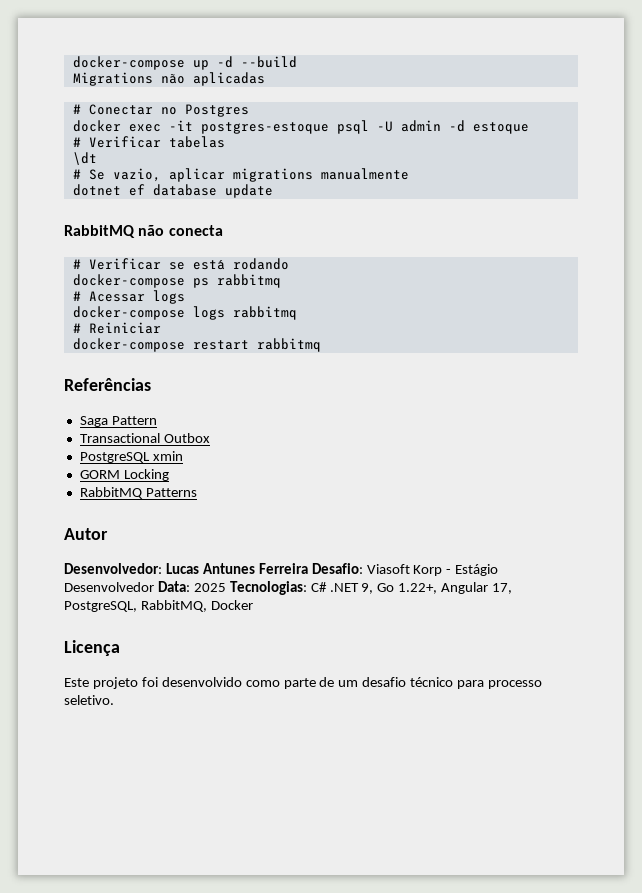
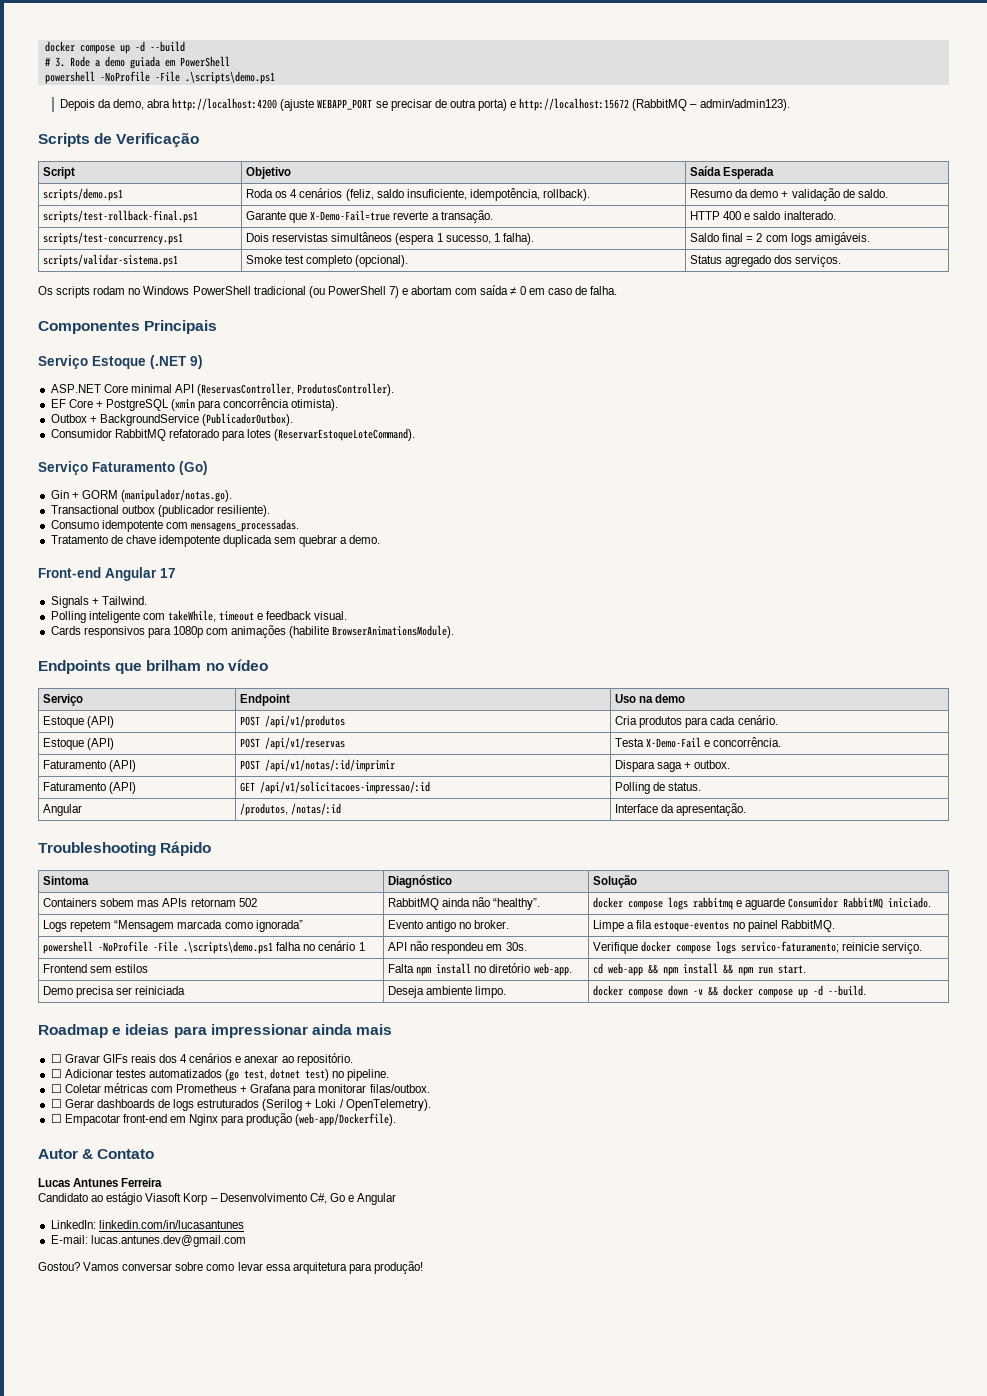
[72,56,185,70] docker-compose -> [44,41,115,54] docker compose
[72,72,265,86] [72,104,249,117] [72,120,529,134] [72,136,225,148] [72,152,97,165] [72,168,409,182] [72,184,273,198] [64,225,223,238] [72,258,289,270] [72,274,281,288] [72,290,185,304] [72,306,297,320] [72,322,161,334] [72,338,321,352] [64,378,151,391] [79,416,157,427] [79,433,210,443] [79,451,183,463] [79,469,169,481] [79,487,197,499] Migrations não aplicadas // # Conectar no Postgres // docker exec -it postgres-estoque psql -U admin -d estoque // # Verificar tabelas // \dt // # Se vazio, aplicar migrations manualmente // dotnet ef database update // RabbitMQ não conecta // # Verificar se está rodando // docker-compose ps rabbitmq // # Acessar logs // docker-compose logs rabbitmq // # Reiniciar // docker-compose restart rabbitmq // Referências // Saga Pattern // Transactional Outbox // PostgreSQL xmin // GORM Locking // RabbitMQ Patterns -> [44,56,230,69] [44,71,275,84] [59,98,790,111] [38,132,200,147] [43,167,76,179] [246,167,292,179] [690,166,775,179] [43,188,124,201] [246,188,591,201] [690,188,888,201] [43,210,199,223] [246,210,493,223] [690,211,836,220] [43,232,184,245] [246,232,534,245] [690,232,870,245] [43,254,179,267] [246,255,409,267] [690,255,842,267] [38,285,617,298] [38,320,218,334] [38,355,203,369] [50,383,395,396] [50,398,339,411] [50,413,293,426] [50,428,416,441] [38,461,208,475] [50,489,232,502] [50,505,270,517] [50,519,299,532] [50,535,381,547] [38,567,176,581] [50,596,147,608] [50,610,348,623] [50,625,455,638] [38,659,268,674] [43,694,84,706] [240,694,291,706] [615,694,686,703] [43,716,115,728] [240,715,346,728] [615,715,778,728] [43,738,115,750] [240,737,346,750] [615,737,782,748] [43,760,137,772] [240,759,396,772] [615,760,731,772] [43,782,137,794] [240,781,431,794] [615,782,702,794] [43,804,83,816] [240,803,342,816] [615,803,747,816] [38,841,212,856] [43,876,90,885] [388,875,453,888] [593,875,638,888] [43,898,257,907] [388,897,541,910] [593,897,932,910] [43,920,303,932] [388,920,510,932] [593,920,835,932] [43,941,365,954] [388,941,527,954] [593,941,923,954] [43,964,149,973] [388,963,572,976] [593,963,807,976] [43,986,186,998] [388,986,507,998] [593,985,867,998] [38,1024,393,1038] [50,1053,353,1066] [50,1068,390,1081] [50,1083,430,1096] [50,1099,431,1111] [50,1113,397,1126] # 3. Rode a demo guiada em PowerShell // powershell -NoProfile -File .\scripts\demo.ps1 // Depois da demo, abra http://localhost:4200 (ajuste WEBAPP_PORT se precisar de outra porta) e http://localhost:15672 (RabbitMQ – admin/admin123). // Scripts de Verificação // Script | Objetivo | Saída Esperada // scripts/demo.ps1 | Roda os 4 cenários (feliz, saldo insuficiente, idempotência, rollback). | Resumo da demo + validação de saldo. // scripts/test-rollback-final.ps1 | Garante que X-Demo-Fail=true reverte a transação. | HTTP 400 e saldo inalterado. // scripts/test-concurrency.ps1 | Dois reservistas simultâneos (espera 1 sucesso, 1 falha). | Saldo final = 2 com logs amigáveis. // scripts/validar-sistema.ps1 | Smoke test completo (opcional). | Status agregado dos serviços. // Os scripts rodam no Windows PowerShell tradicional (ou PowerShell 7) e abortam com saída ≠ 0 em caso de falha. // Componentes Principais // Serviço Estoque (.NET 9) // ASP.NET Core minimal API (ReservasController, ProdutosController). // EF Core + PostgreSQL (xmin para concorrência otimista). // Outbox + BackgroundService (PublicadorOutbox). // Consumidor RabbitMQ refatorado para lotes (ReservarEstoqueLoteCommand). // Serviço Faturamento (Go) // Gin + GORM (manipulador/notas.go). // Transactional outbox (publicador resiliente). // Consumo idempotente com mensagens_processadas. // Tratamento de chave idempotente duplicada sem quebrar a demo. // Front-end Angular 17 // Signals + Tailwind. // Polling inteligente com takeWhile, timeout e feedback visual. // Cards responsivos para 1080p com animações (habilite BrowserAnimationsModule). // Endpoints que brilham no vídeo // Serviço | Endpoint | Uso na demo // Estoque (API) | POST /api/v1/produtos | Cria produtos para cada cenário. // Estoque (API) | POST /api/v1/reservas | Testa X-Demo-Fail e concorrência. // Faturamento (API) | POST /api/v1/notas/:id/imprimir | Dispara saga + outbox. // Faturamento (API) | GET /api/v1/solicitacoes-impressao/:id | Polling de status. // Angular | /produtos, /notas/:id | Interface da apresentação. // Troubleshooting Rápido // Sintoma | Diagnóstico | Solução // Containers sobem mas APIs retornam 502 | RabbitMQ ainda não “healthy”. | docker compose logs rabbitmq e aguarde Consumidor RabbitMQ iniciado. // Logs repetem “Mensagem marcada como ignorada” | Evento antigo no broker. | Limpe a fila estoque-eventos no painel RabbitMQ. // powershell -NoProfile -File .\scripts\demo.ps1 falha no cenário 1 | API não respondeu em 30s. | Verifique docker compose logs servico-faturamento; reinicie serviço. // Frontend sem estilos | Falta npm install no diretório web-app. | cd web-app && npm install && npm run start. // Demo precisa ser reiniciada | Deseja ambiente limpo. | docker compose down -v && docker compose up -d --build. // Roadmap e ideias para impressionar ainda mais // ☐ Gravar GIFs reais dos 4 cenários e anexar ao repositório. // ☐ Adicionar testes automatizados (go test, dotnet test) no pipeline. // ☐ Coletar métricas com Prometheus + Grafana para monitorar filas/outbox. // ☐ Gerar dashboards de logs estruturados (Serilog + Loki / OpenTelemetry). // ☐ Empacotar front-end em Nginx para produção (web-app/Dockerfile).
[64,563,162,574] // Desenvolvedor: -> [82,1149,155,1159] & Contato //
[311,563,499,576] [64,581,513,595] [64,600,253,612] [64,640,120,656] [64,677,543,689] [64,695,114,705] Desafio: Viasoft Korp - Estágio Desenvolvedor Data: 2025 Tecnologias: C# .NET 9, Go 1.22+, Angular 17, PostgreSQL, RabbitMQ, Docker // Licença // Este projeto foi desenvolvido como parte de um desafio técnico para processo seletivo. -> [38,1192,397,1205] [50,1220,244,1229] [50,1235,246,1247] [38,1261,423,1274] // Candidato ao estágio Viasoft Korp – Desenvolvimento C#, Go e Angular // LinkedIn: linkedin.com/in/lucasantunes // E-mail: lucas.antunes.dev@gmail.com // Gostou? Vamos conversar sobre como levar essa arquitetura para produção!

